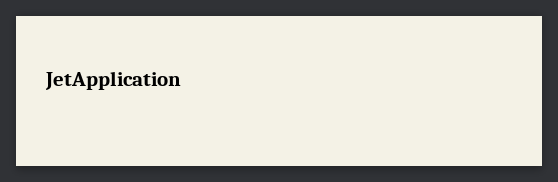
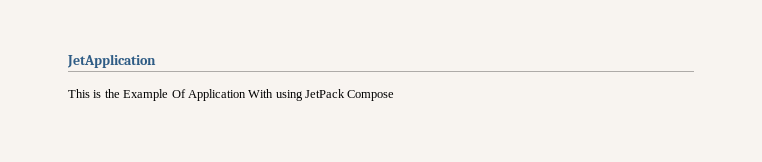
(181, 80) none -> [68,89,395,101] // This is the Example Of Application With using JetPack Compose

